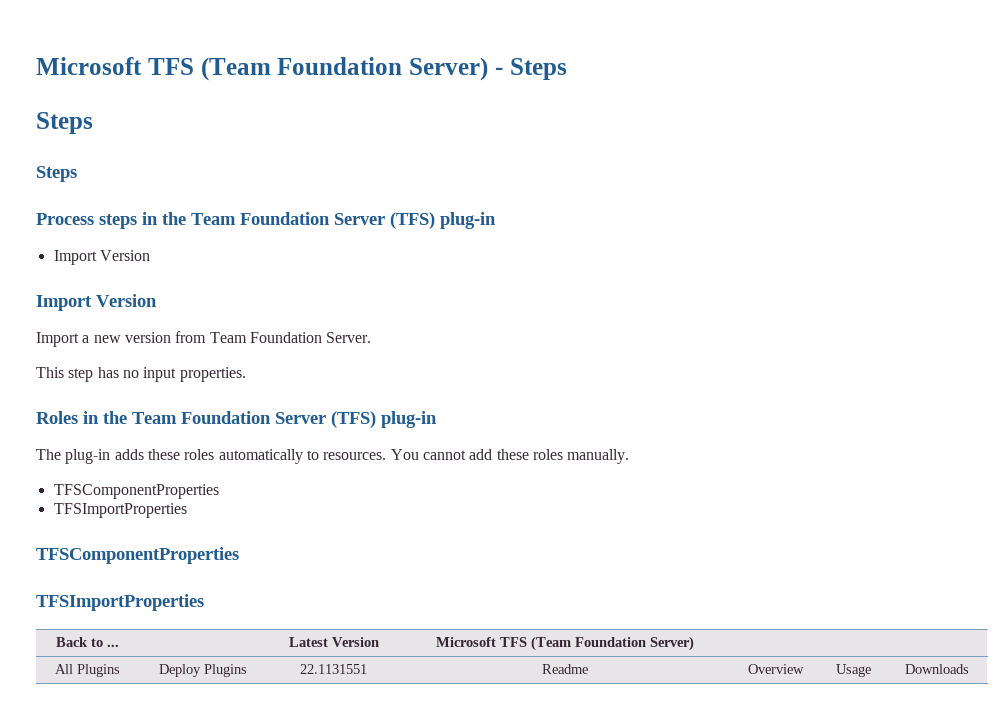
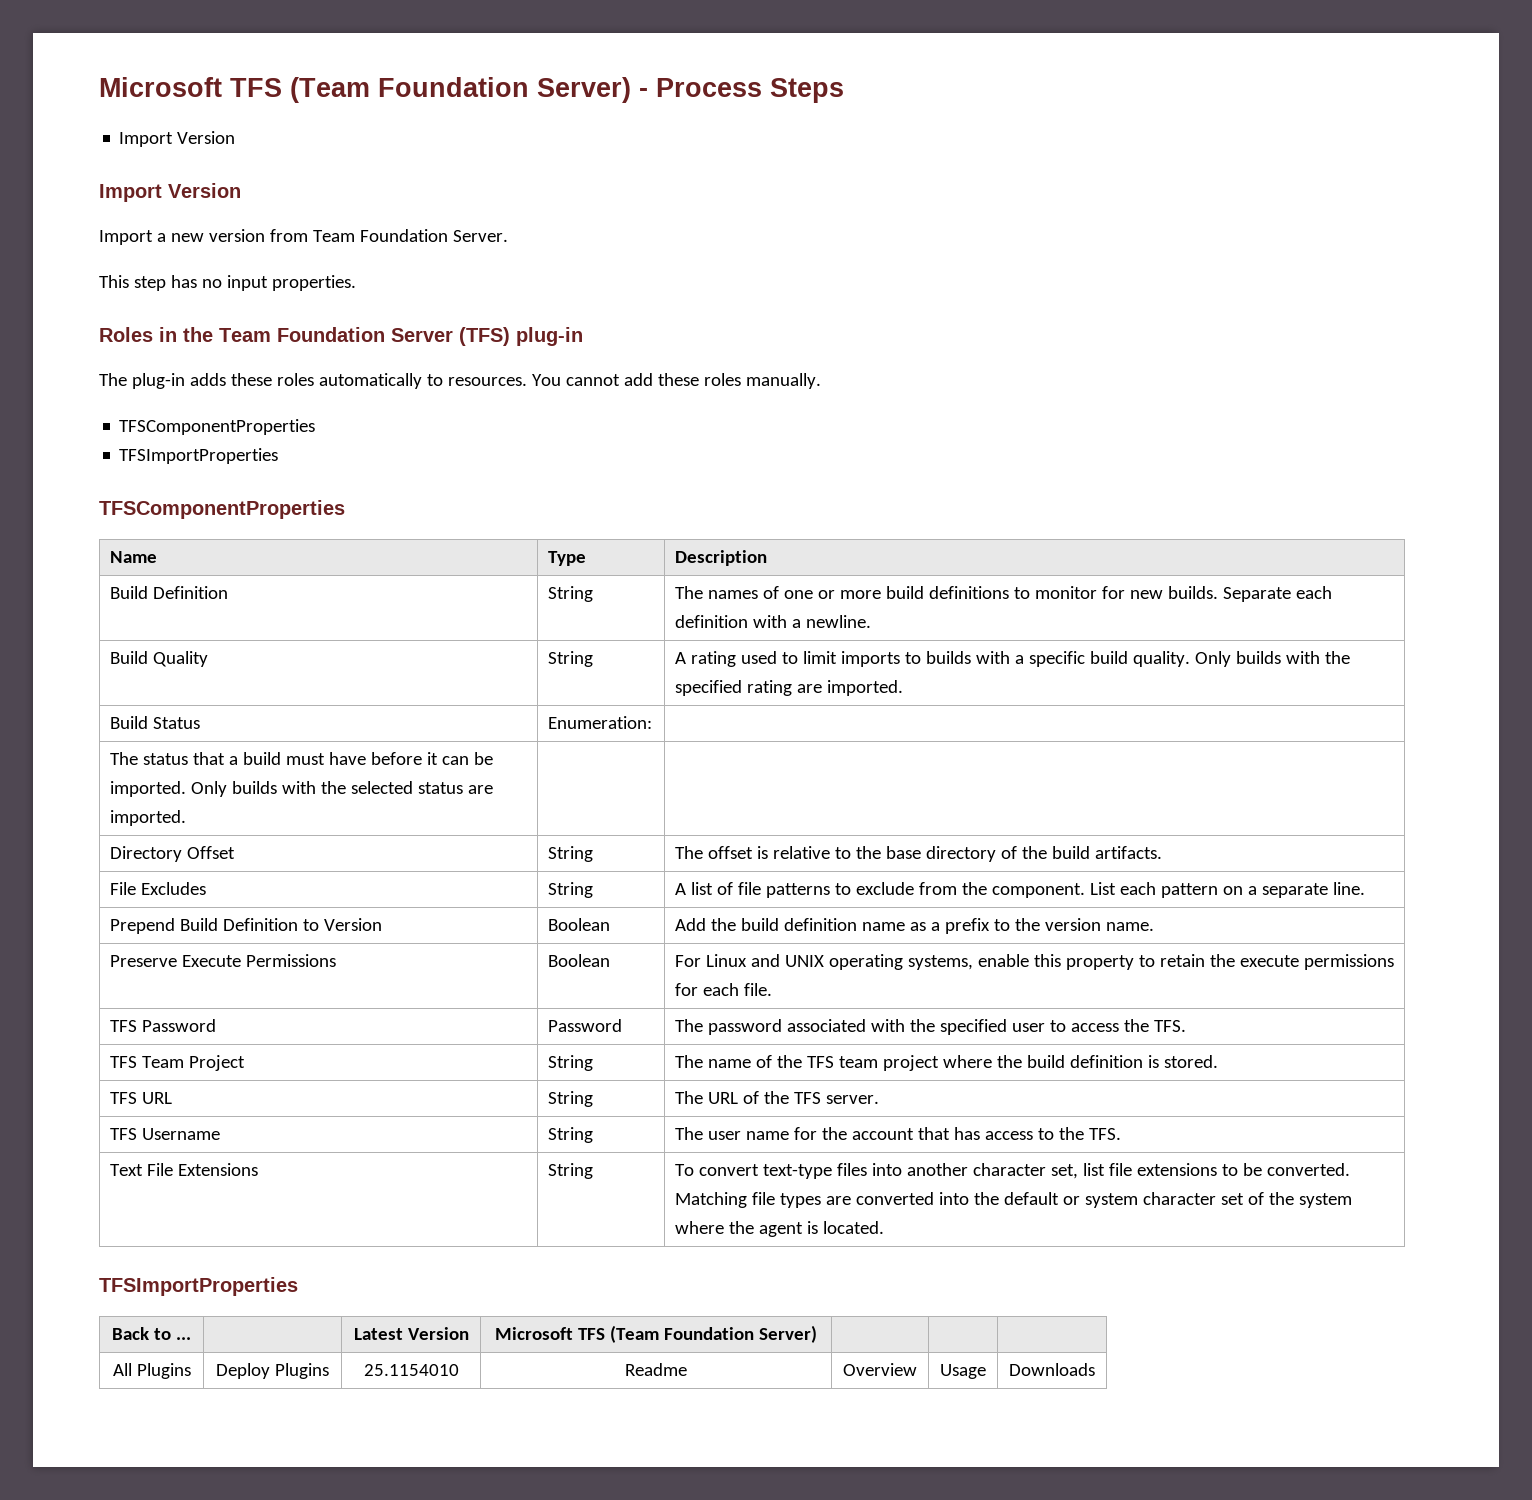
[509,58,567,80] [36,112,93,134] [36,166,77,182] [36,212,496,229] Steps // Steps // Steps // Process steps in the Team Foundation Server (TFS) plug-in -> [656,78,844,103] Process Steps
(239, 555) none -> [109,551,157,563] [547,551,586,566] [674,550,767,566] [109,586,228,599] [547,586,593,602] [674,586,1332,602] [674,615,871,628] [109,651,208,667] [547,651,593,667] [674,651,1350,667] [674,680,903,696] [109,716,200,729] [547,716,652,729] [109,752,493,765] [109,781,493,797] [109,810,186,826] [109,846,235,862] [547,846,593,862] [674,846,1162,862] [109,882,206,895] [547,882,593,898] [674,882,1365,898] [109,918,382,934] [547,918,610,931] [674,918,1154,934] [109,954,336,967] [547,954,610,967] [674,954,1394,970] [674,983,772,996] [109,1019,216,1032] [547,1019,622,1032] [674,1019,1186,1035] [109,1055,245,1071] [547,1055,593,1071] [674,1055,1218,1071] [109,1092,172,1104] [547,1091,593,1107] [674,1091,879,1104] [109,1128,220,1140] [547,1127,593,1143] [674,1127,1121,1140] [109,1163,258,1176] [547,1163,593,1179] [674,1163,1350,1179] [674,1192,1352,1208] [674,1221,884,1237] // Name | Type | Description // Build Definition | String | The names of one or more build definitions to monitor for new builds. Separate each definition with a newline. // Build Quality | String | A rating used to limit imports to builds with a specific build quality. Only builds with the specified rating are imported. // Build Status | Enumeration: | // The status that a build must have before it can be imported. Only builds with the selected status are imported. | | // Directory Offset | String | The offset is relative to the base directory of the build artifacts. // File Excludes | String | A list of file patterns to exclude from the component. List each pattern on a separate line. // Prepend Build Definition to Version | Boolean | Add the build definition name as a prefix to the version name. // Preserve Execute Permissions | Boolean | For Linux and UNIX operating systems, enable this property to retain the execute permissions for each file. // TFS Password | Password | The password associated with the specified user to access the TFS. // TFS Team Project | String | The name of the TFS team project where the build definition is stored. // TFS URL | String | The URL of the TFS server. // TFS Username | String | The user name for the account that has access to the TFS. // Text File Extensions | String | To convert text-type files into another character set, list file extensions to be converted. Matching file types are converted into the default or system character set of the system where the agent is located.
[300,664,367,674] 22.1131551 -> [363,1364,459,1376] 25.1154010

